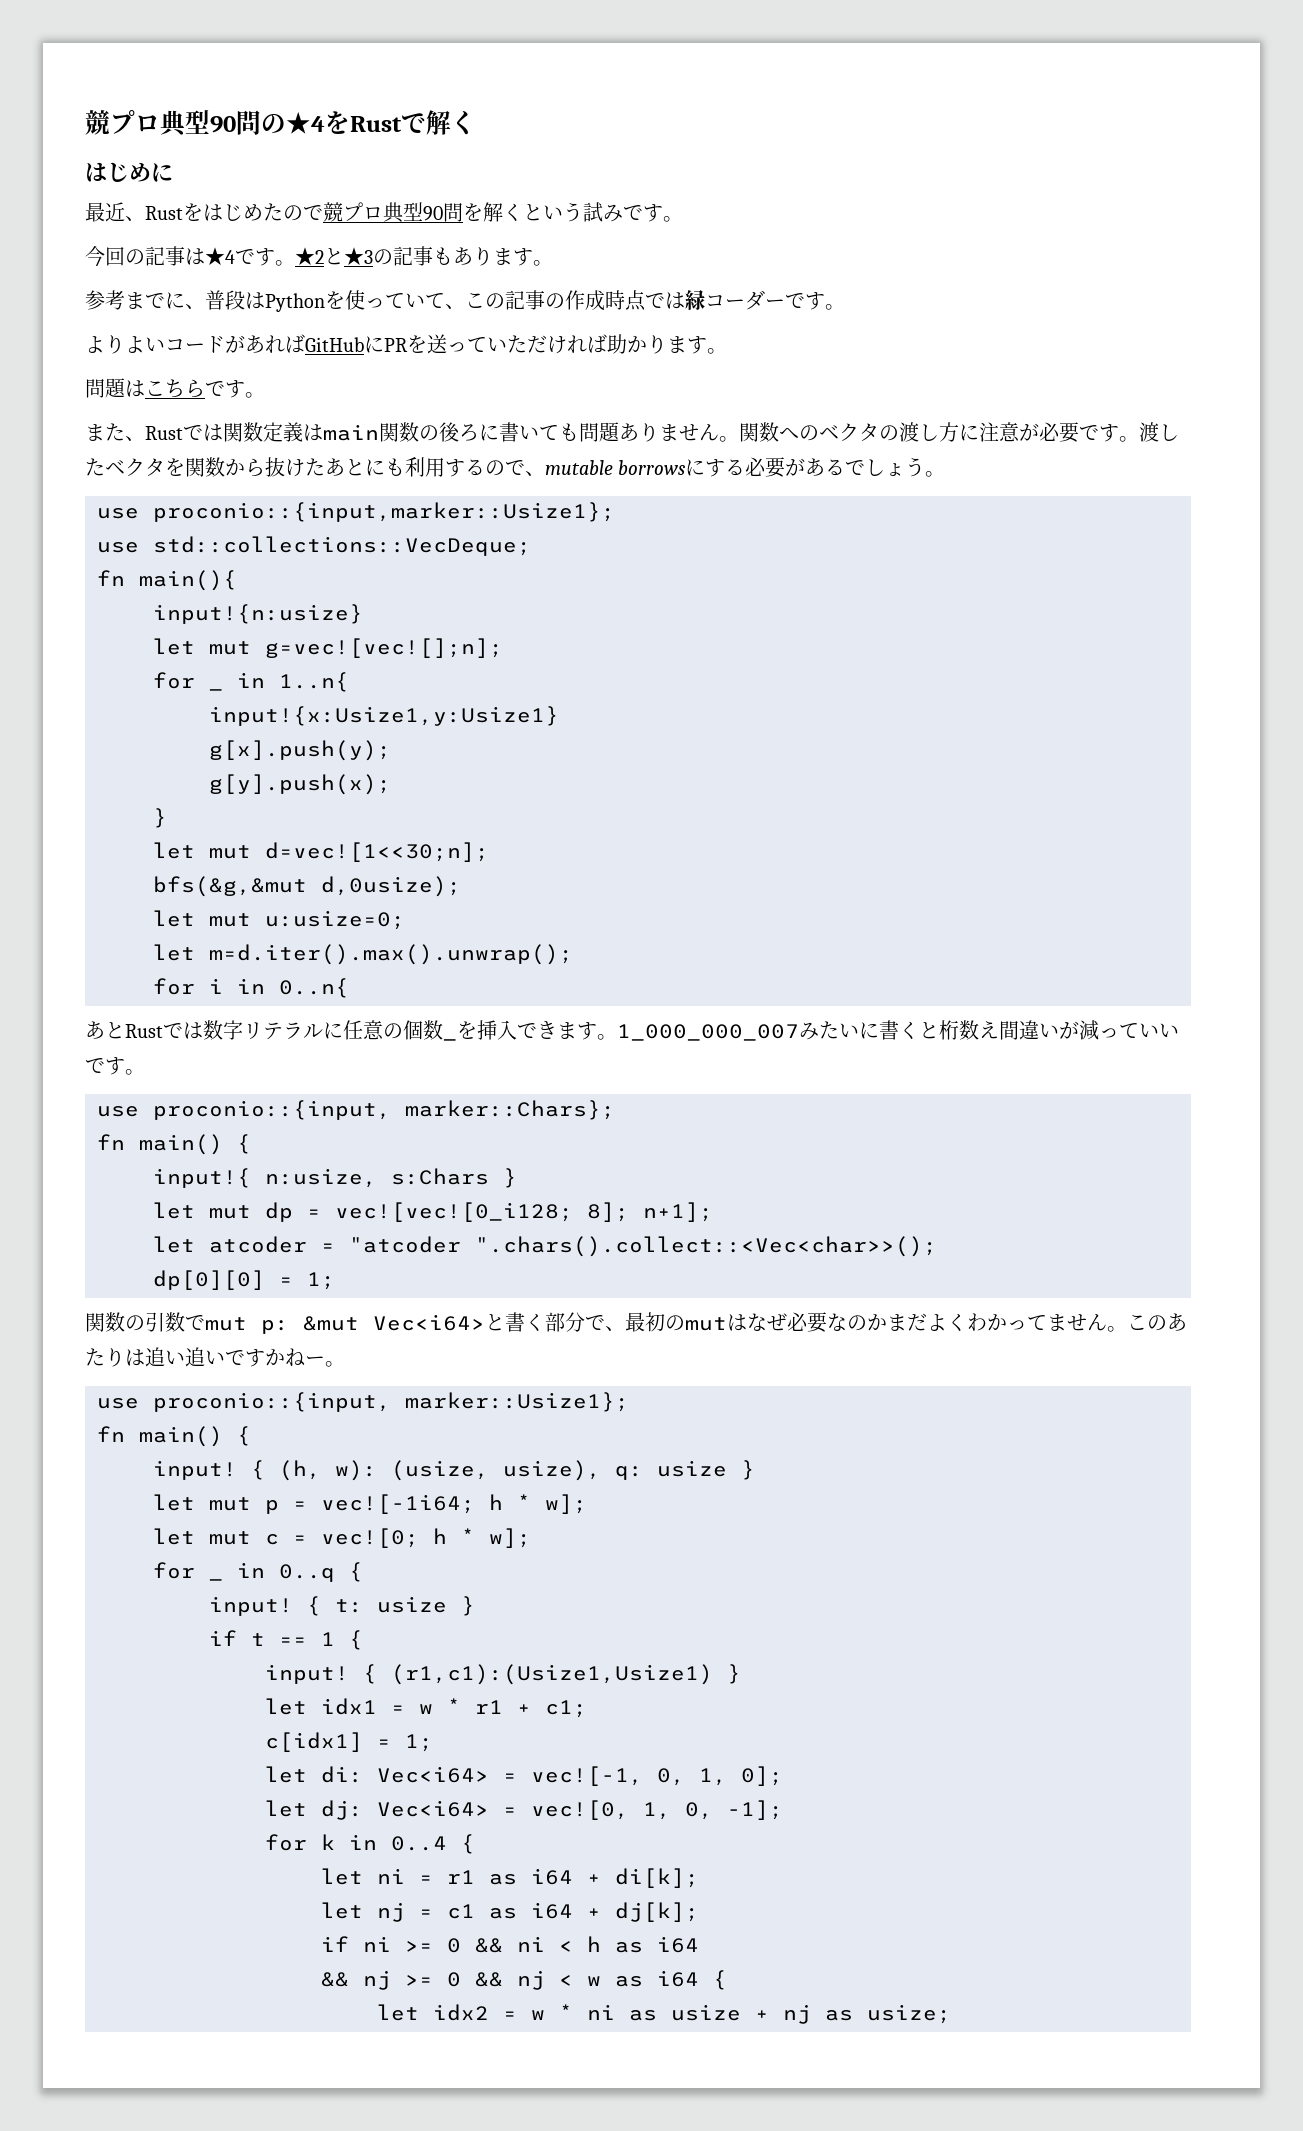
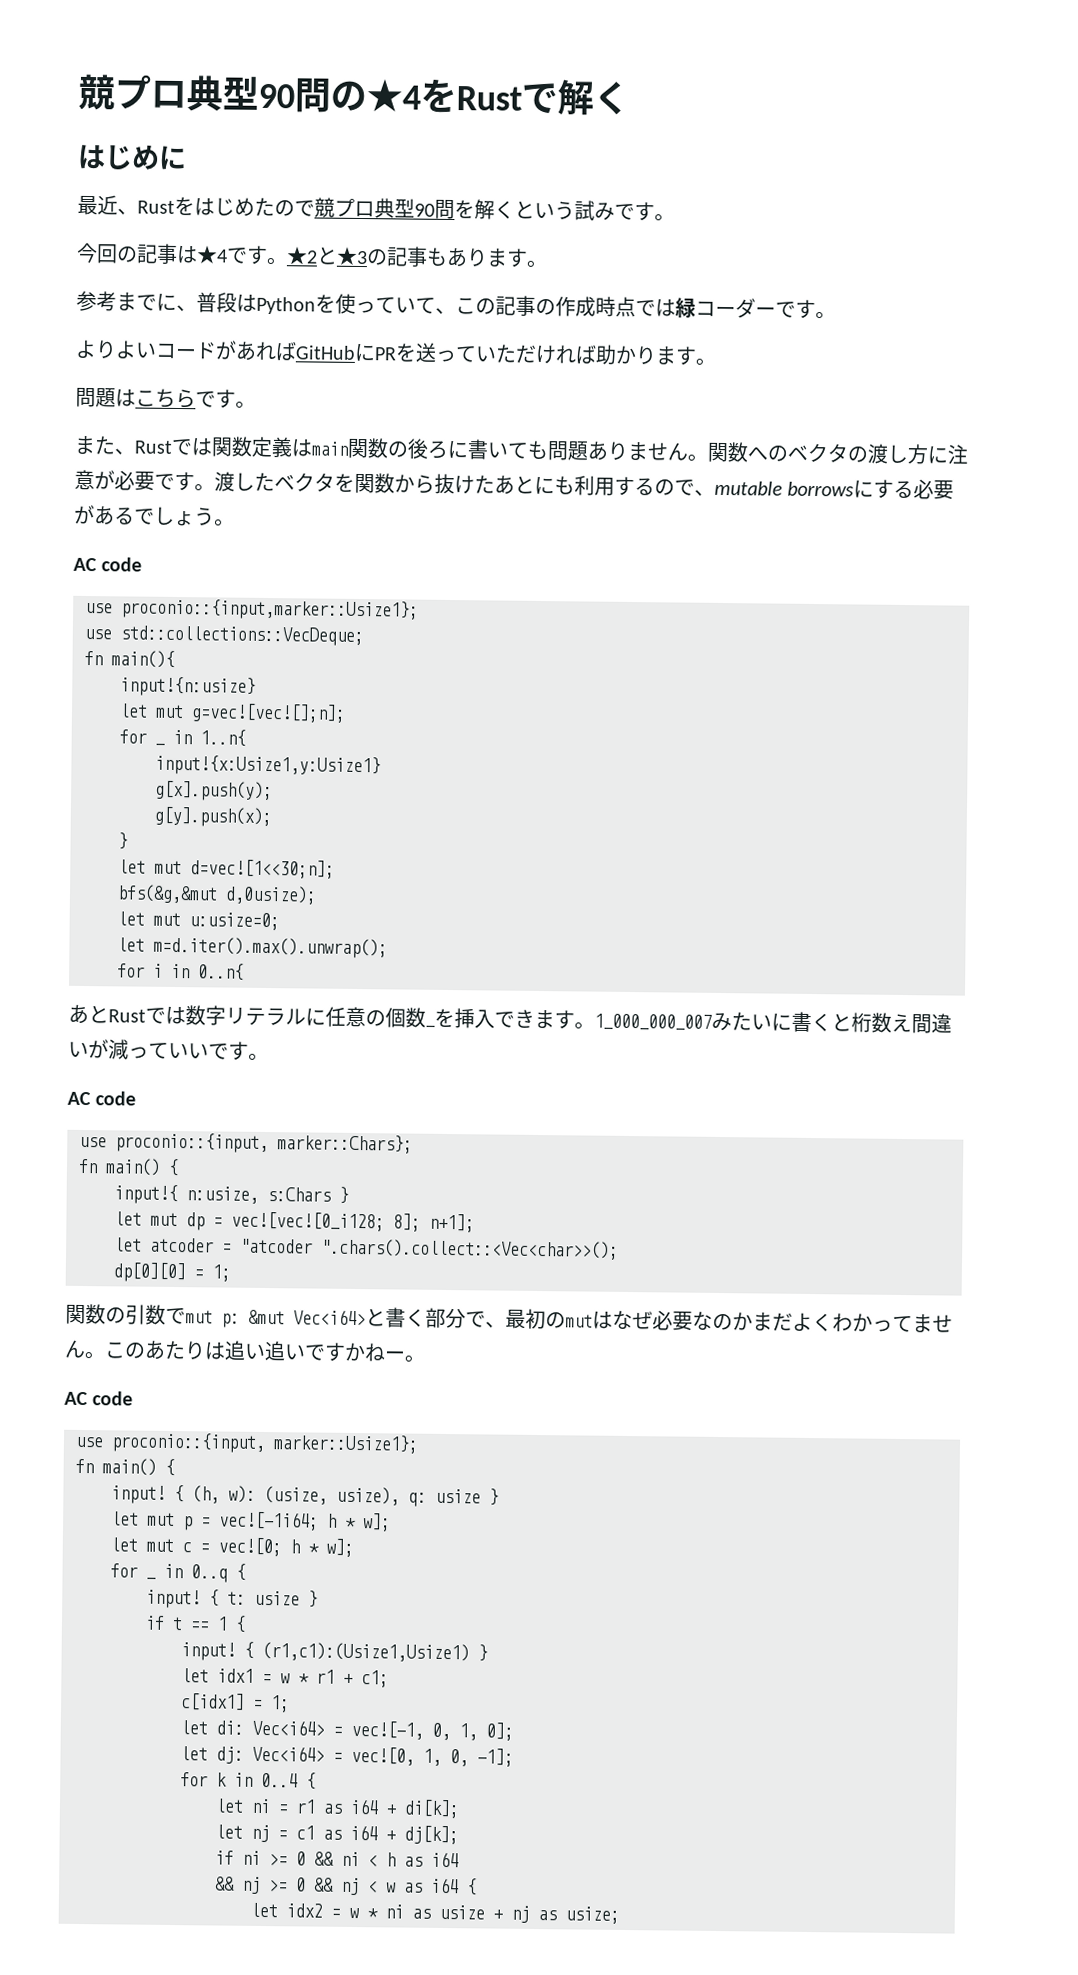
(946, 474) none -> [73,557,143,572] // AC code
(145, 1072) none -> [67,1091,137,1106] // AC code
(345, 1364) none -> [64,1391,134,1406] // AC code

